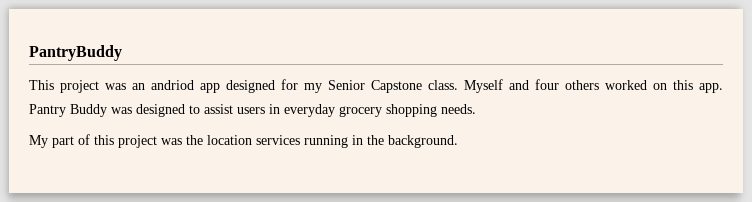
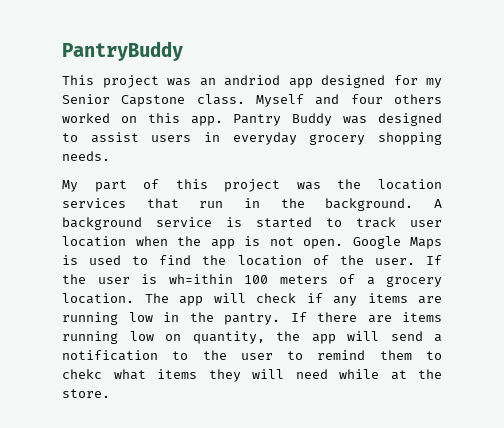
[304,135,348,148] running -> [146,198,224,209] that run
(458, 141) none -> [434,199,442,208] [62,217,442,230] [62,236,442,249] [62,255,442,266] [62,274,442,287] [62,293,442,306] [62,312,442,325] [62,331,442,344] [62,350,442,361] [62,369,442,382] [62,389,110,398] A background service is started to track user location when the app is not open. Google Maps is used to find the location of the user. If the user is wh=ithin 100 meters of a grocery location. The app will check if any items are running low in the pantry. If there are items running low on quantity, the app will send a notification to the user to remind them to chekc what items they will need while at the store.

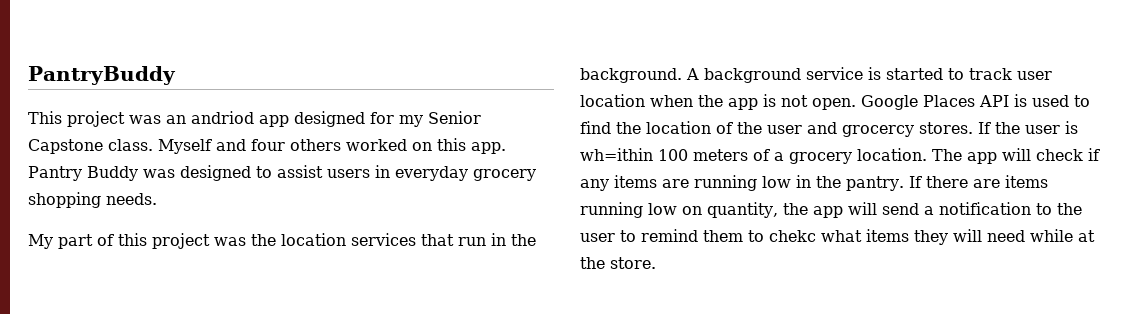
[410,237,442,249] Maps -> [923,95,1009,107] Places API
[374,258,415,265] user. -> [767,122,973,137] user and grocercy stores.

